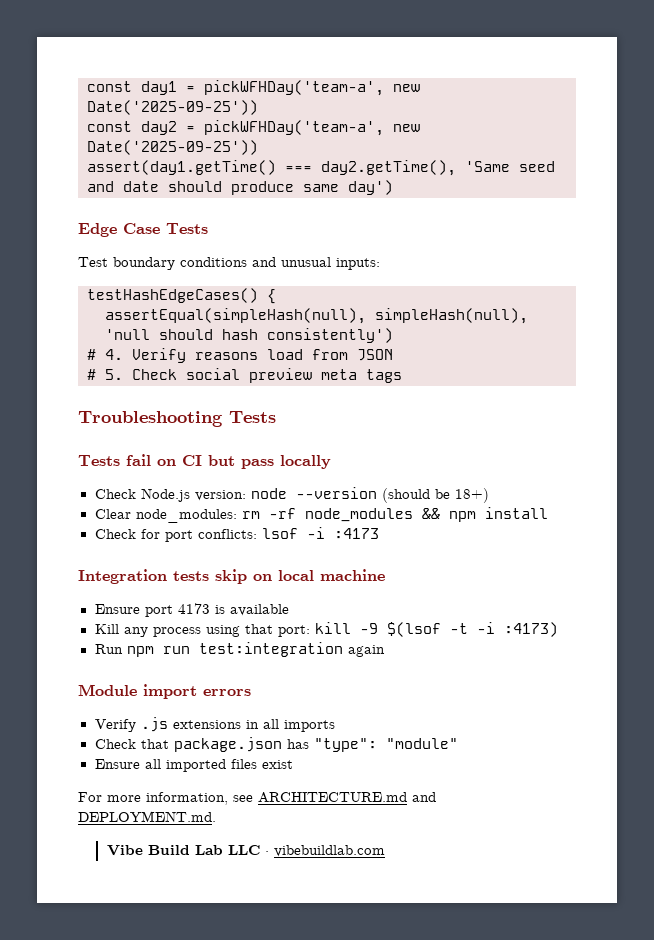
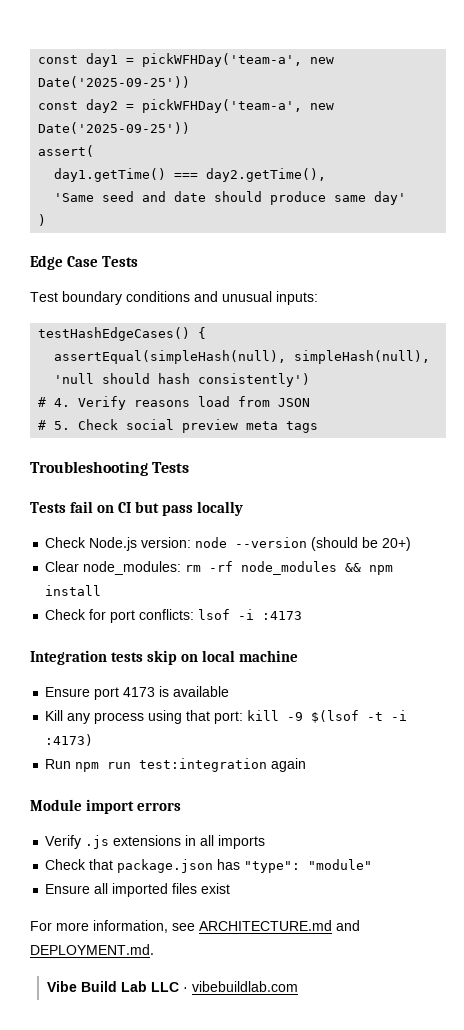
[87,160,276,175] assert(day1.getTime() -> [38,145,95,157] [54,168,167,182] assert( // day1.getTime()
(456, 168) none -> (327, 175) //
[348,180,393,195] day') -> [374,191,407,205] [38,214,47,226] day' // )
[454,488,489,503] 18+) -> [382,537,412,551] 20+)

